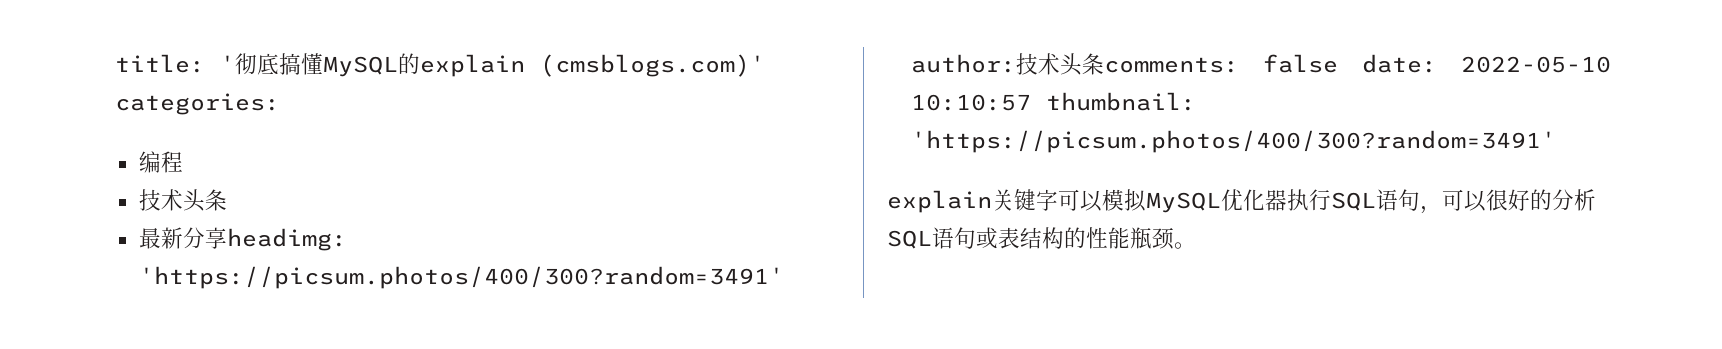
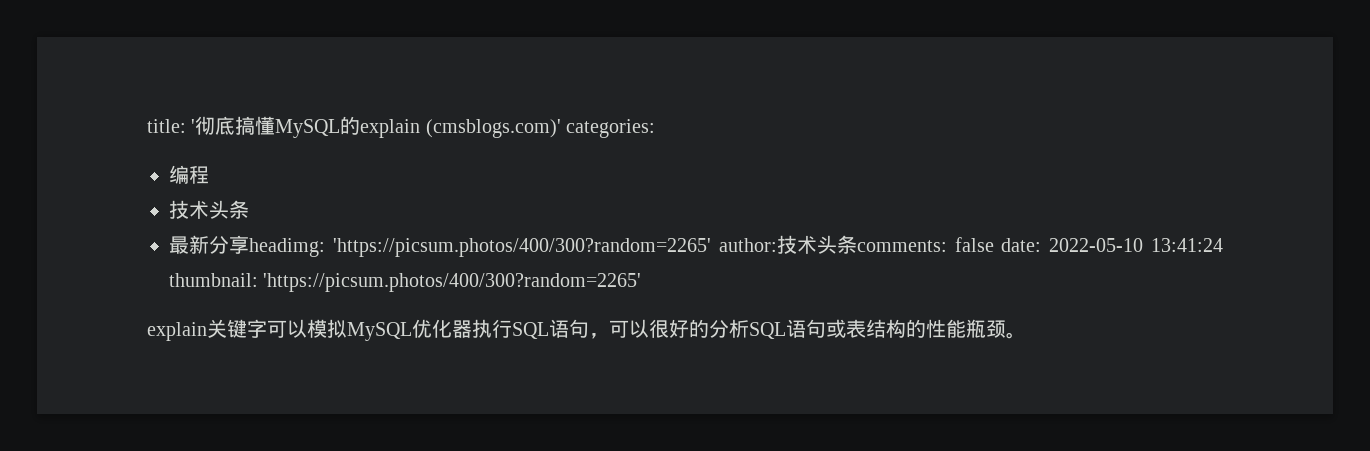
[138,266,784,289] 'https://picsum.photos/400/300?random=3491' -> [332,238,711,257] 'https://picsum.photos/400/300?random=2265'
[910,92,1196,111] [910,130,1556,153] 10:10:57 thumbnail: 'https://picsum.photos/400/300?random=3491' -> [1151,238,1223,252] [169,273,642,292] 13:41:24 thumbnail: 'https://picsum.photos/400/300?random=2265'

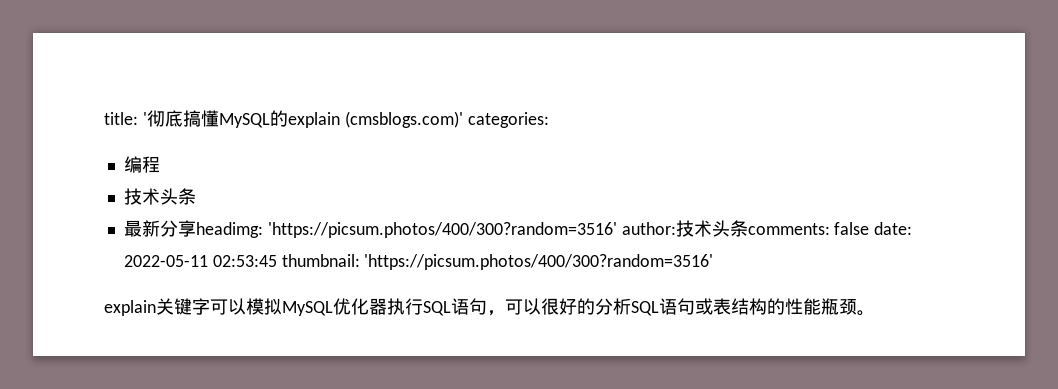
[332,238,711,257] 'https://picsum.photos/400/300?random=2265' -> [267,222,617,238] 'https://picsum.photos/400/300?random=3516'
[1049,238,1223,252] [169,273,642,292] 2022-05-10 13:41:24 thumbnail: 'https://picsum.photos/400/300?random=2265' -> [123,254,714,270] 2022-05-11 02:53:45 thumbnail: 'https://picsum.photos/400/300?random=3516'

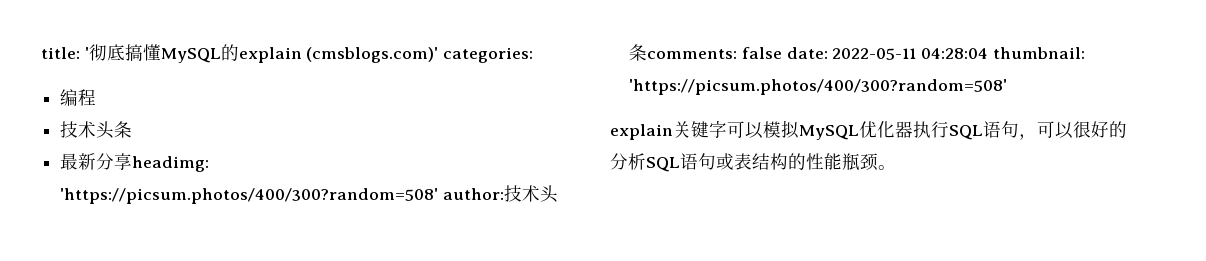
[267,222,617,238] 'https://picsum.photos/400/300?random=3516' -> [60,188,439,204] 'https://picsum.photos/400/300?random=508'
[212,254,714,270] 02:53:45 thumbnail: 'https://picsum.photos/400/300?random=3516' -> [921,47,1085,59] [629,79,1008,95] 04:28:04 thumbnail: 'https://picsum.photos/400/300?random=508'

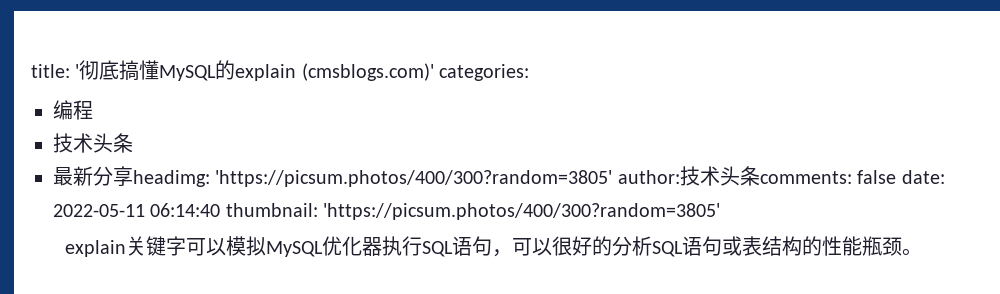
[60,188,439,204] 'https://picsum.photos/400/300?random=508' -> [215,170,613,187] 'https://picsum.photos/400/300?random=3805'
[921,47,1085,59] [629,79,1008,95] 04:28:04 thumbnail: 'https://picsum.photos/400/300?random=508' -> [150,203,721,220] 06:14:40 thumbnail: 'https://picsum.photos/400/300?random=3805'

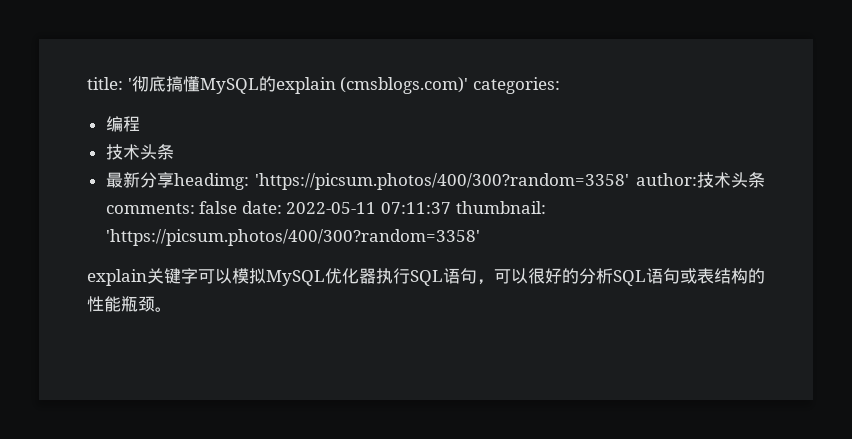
[215,170,613,187] 'https://picsum.photos/400/300?random=3805' -> [255,173,630,190] 'https://picsum.photos/400/300?random=3358'
[150,203,721,220] 06:14:40 thumbnail: 'https://picsum.photos/400/300?random=3805' -> [381,201,546,214] [105,229,480,246] 07:11:37 thumbnail: 'https://picsum.photos/400/300?random=3358'

